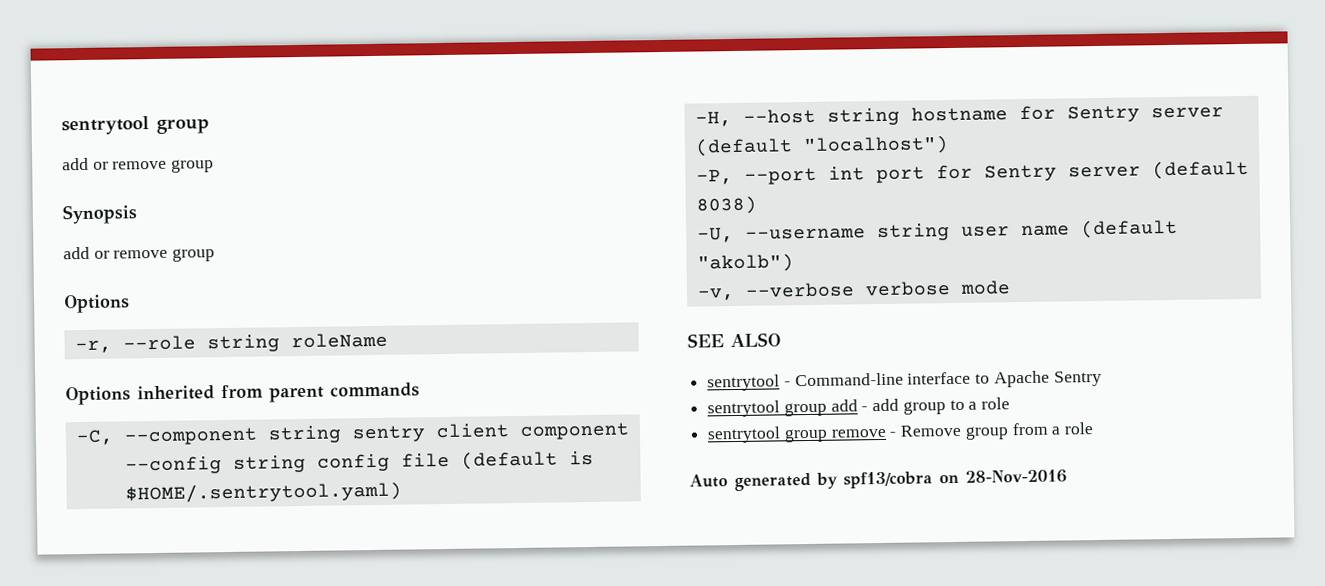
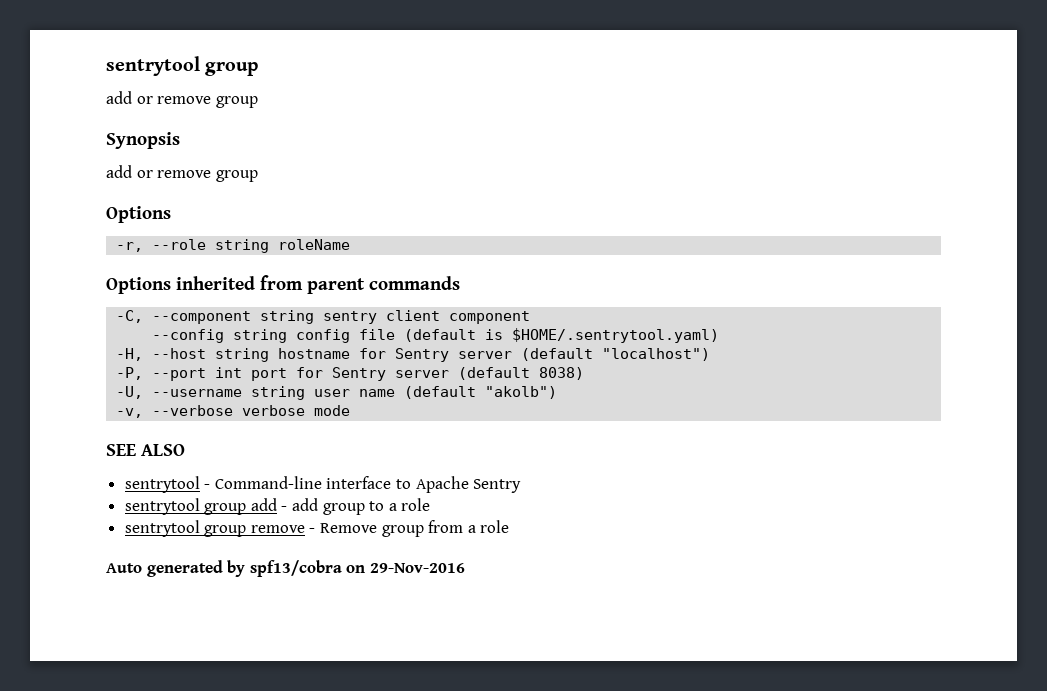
[965,469,1067,484] 28-Nov-2016 -> [369,563,465,573] 29-Nov-2016

